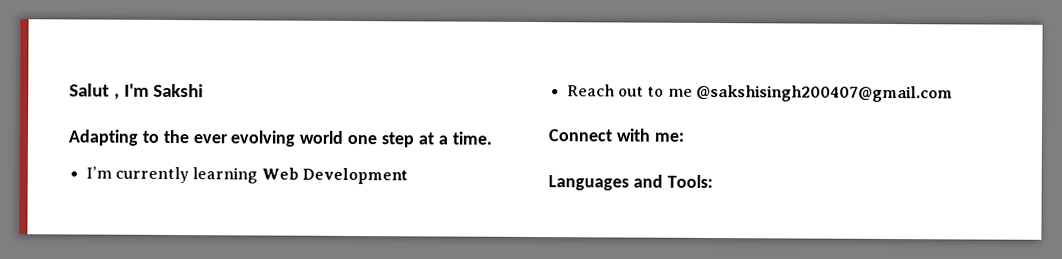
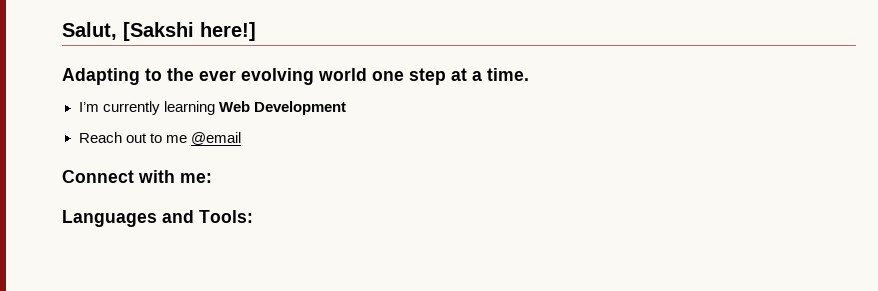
[69,83,204,100] Salut , I'm Sakshi -> [62,22,256,41] Salut, [Sakshi here!]
[695,84,953,103] @sakshisingh200407@gmail.com -> [190,132,241,145] @email

